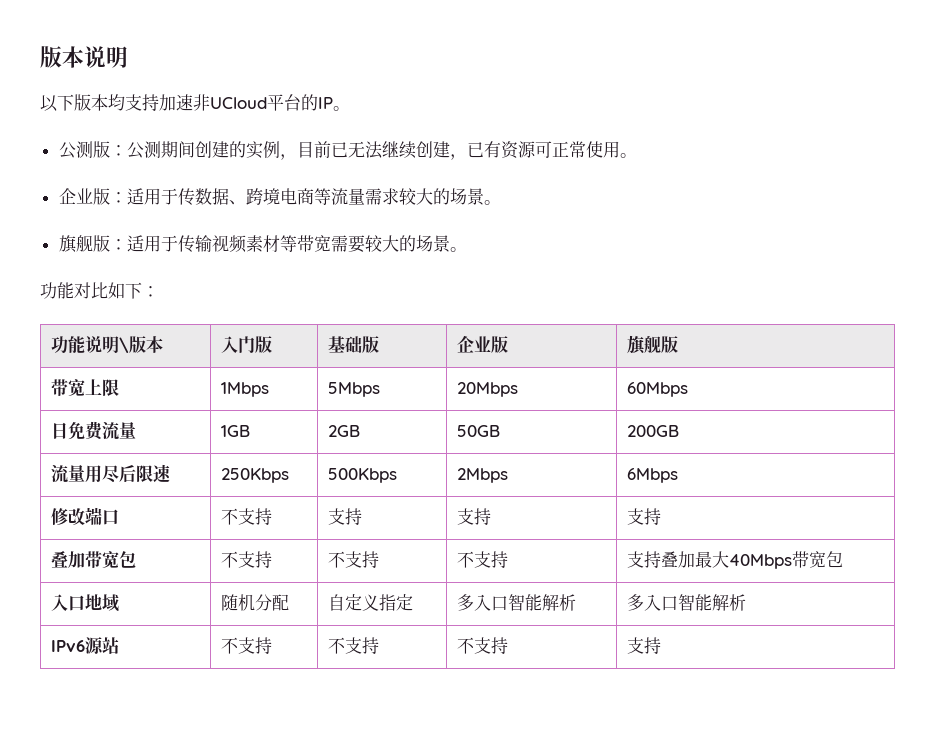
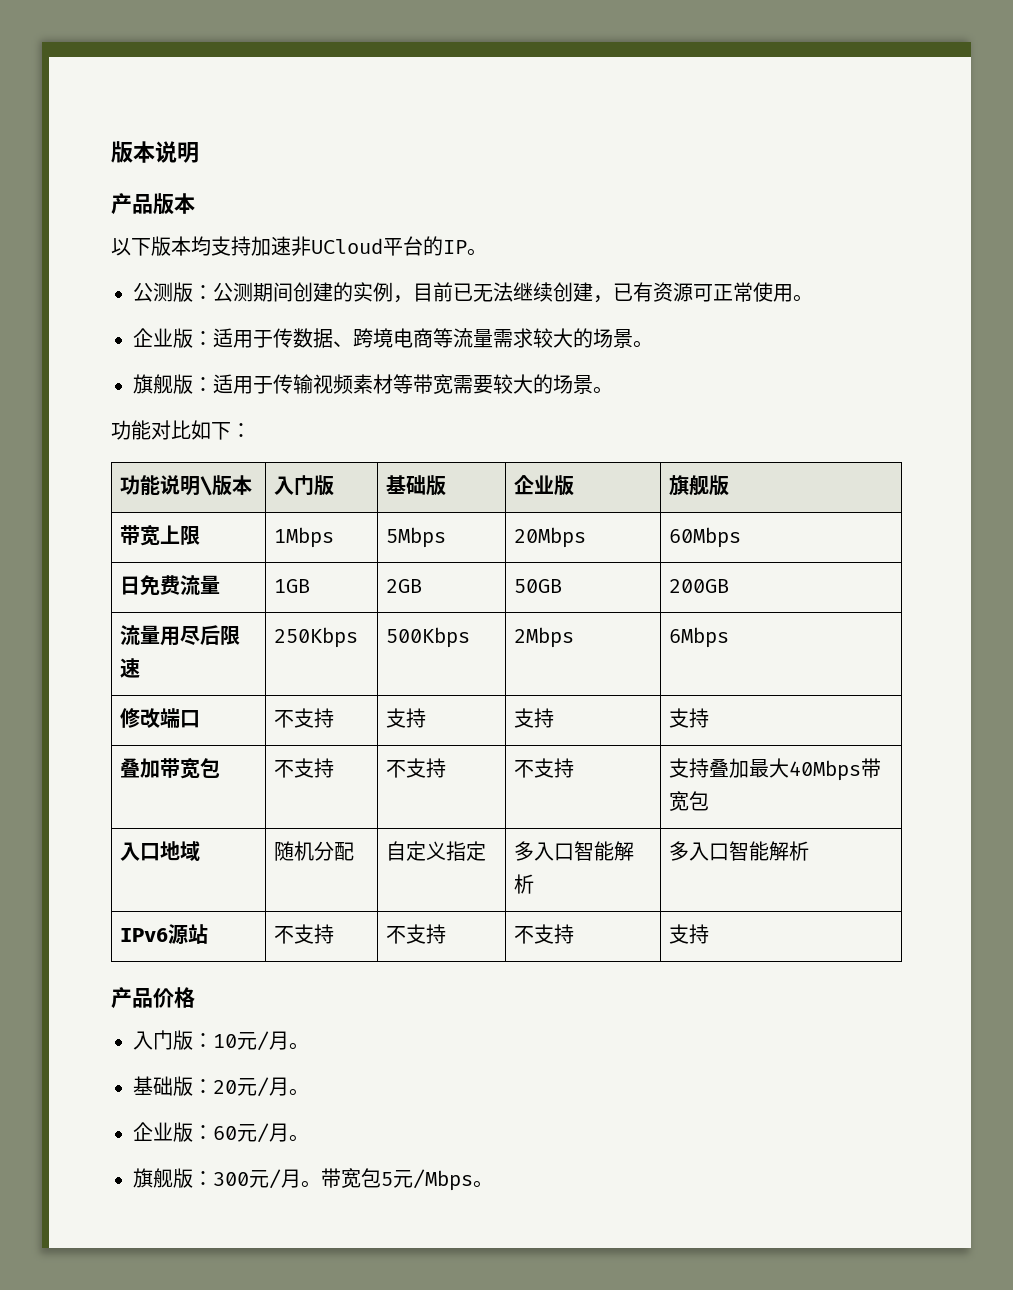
(128, 57) none -> [111,193,195,215] // 产品版本
(662, 645) none -> [111,987,195,1009] [133,1030,309,1051] [133,1076,309,1097] [133,1122,309,1143] [133,1168,493,1191] // 产品价格 // 入门版：10元/月。 // 基础版：20元/月。 // 企业版：60元/月。 // 旗舰版：300元/月。带宽包5元/Mbps。

